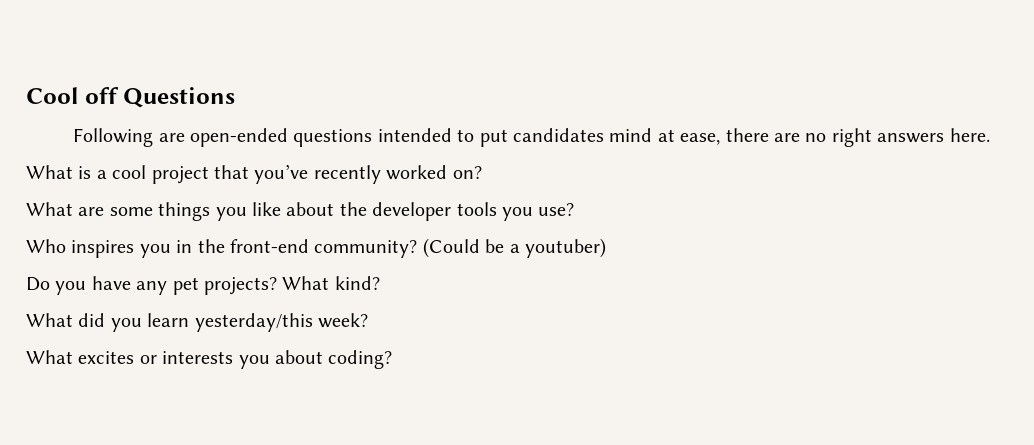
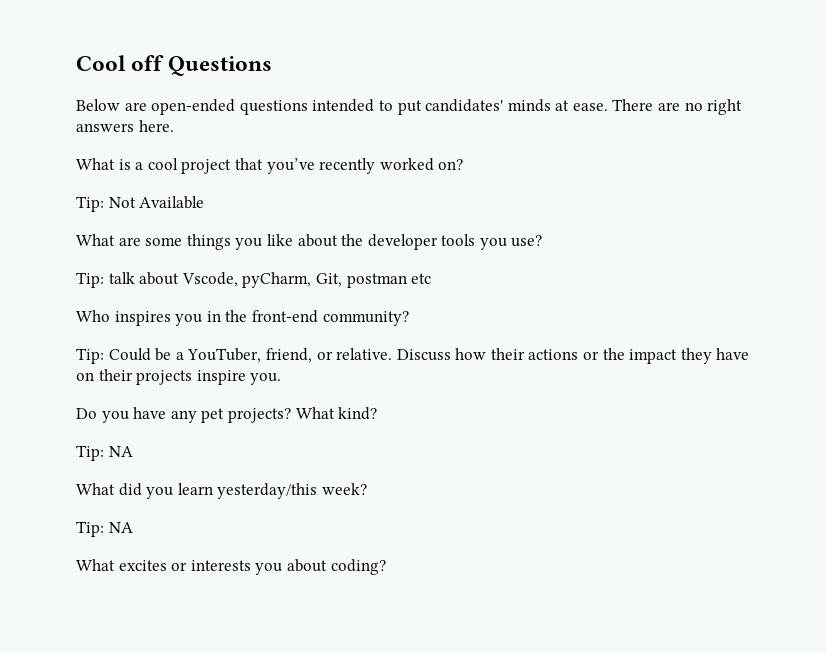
[73,128,154,147] Following -> [76,99,120,111] Below
[513,128,769,145] candidates mind at ease, there -> [425,99,654,112] candidates' minds at ease. There
(482, 172) none -> [76,196,205,212] // Tip: Not Available
(575, 209) none -> [76,272,432,288] // Tip: talk about Vscode, pyCharm, Git, postman etc
[422,238,606,258] (Could be a youtuber) -> [76,348,750,364] [76,369,282,385] // Tip: Could be a YouTuber, friend, or relative. Discuss how their actions or the impact they have on their projects inspire you.
(380, 283) none -> [76,445,133,461] // Tip: NA
(368, 320) none -> [76,521,133,537] // Tip: NA

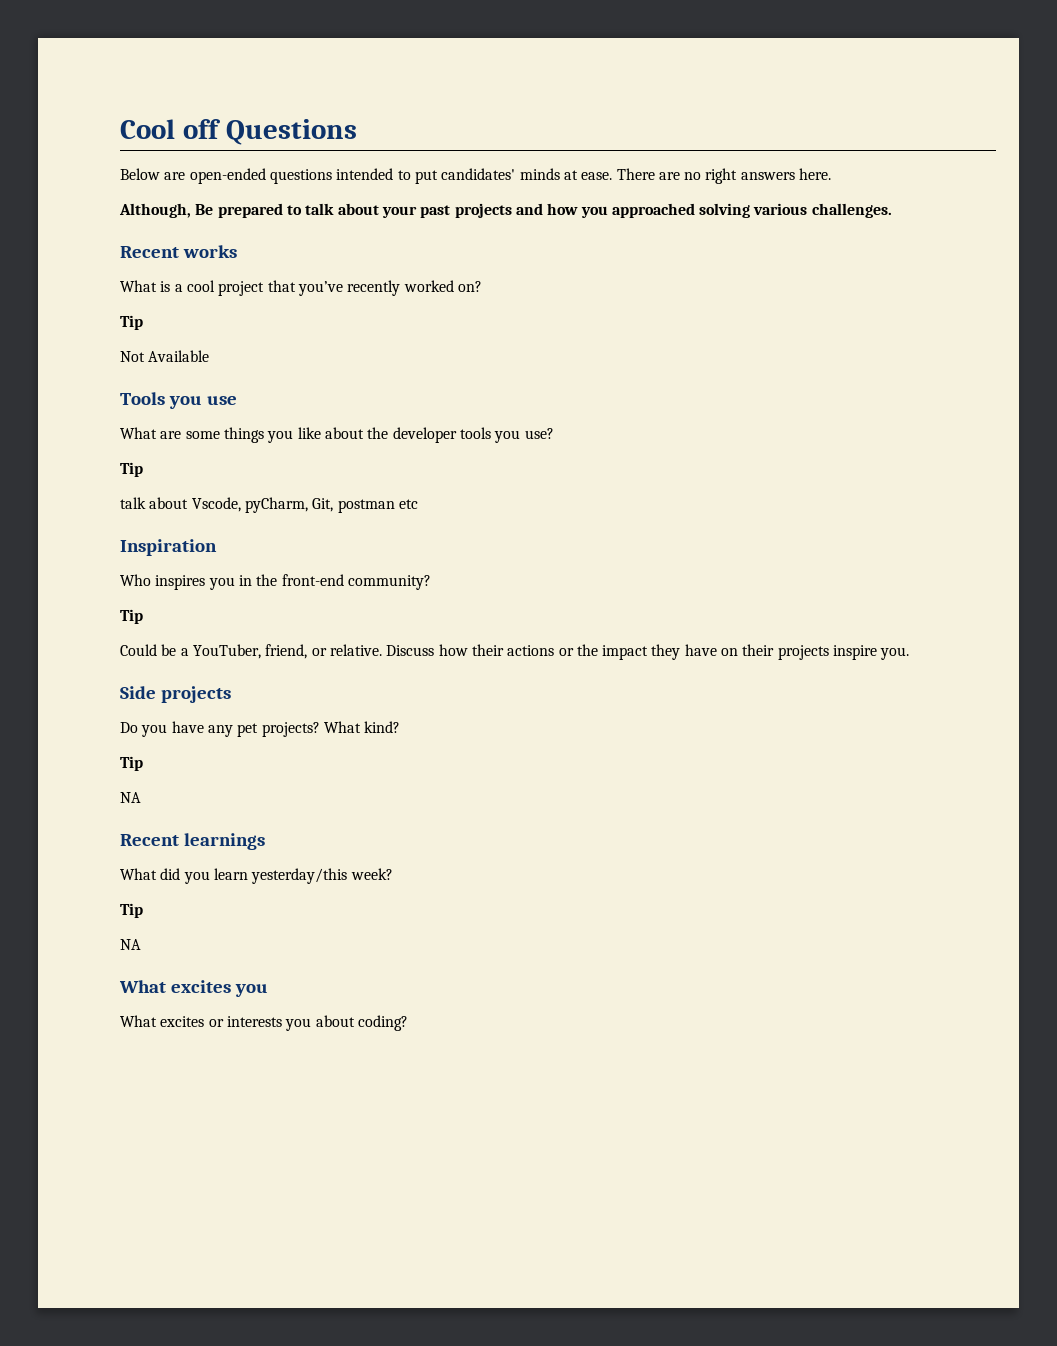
(174, 126) none -> [119,203,892,218] [120,245,237,258] // Although, Be prepared to talk about your past projects and how you approached solving various challenges. // Recent works
[76,196,104,212] Tip: -> [120,315,143,330] Tip //
(205, 202) none -> [120,392,237,409] // Tools you use
[76,272,104,288] Tip: -> [120,462,143,477] Tip //
(432, 278) none -> [120,539,217,556] // Inspiration
[76,348,104,364] Tip: -> [120,609,143,624] Tip //
(282, 379) none -> [120,686,231,703] // Side projects
[76,445,133,461] Tip: NA -> [120,756,143,771] [120,792,141,803] [120,833,265,850] Tip // NA // Recent learnings
[76,521,133,537] Tip: NA -> [120,903,143,918] [120,939,141,950] [119,980,268,997] Tip // NA // What excites you

